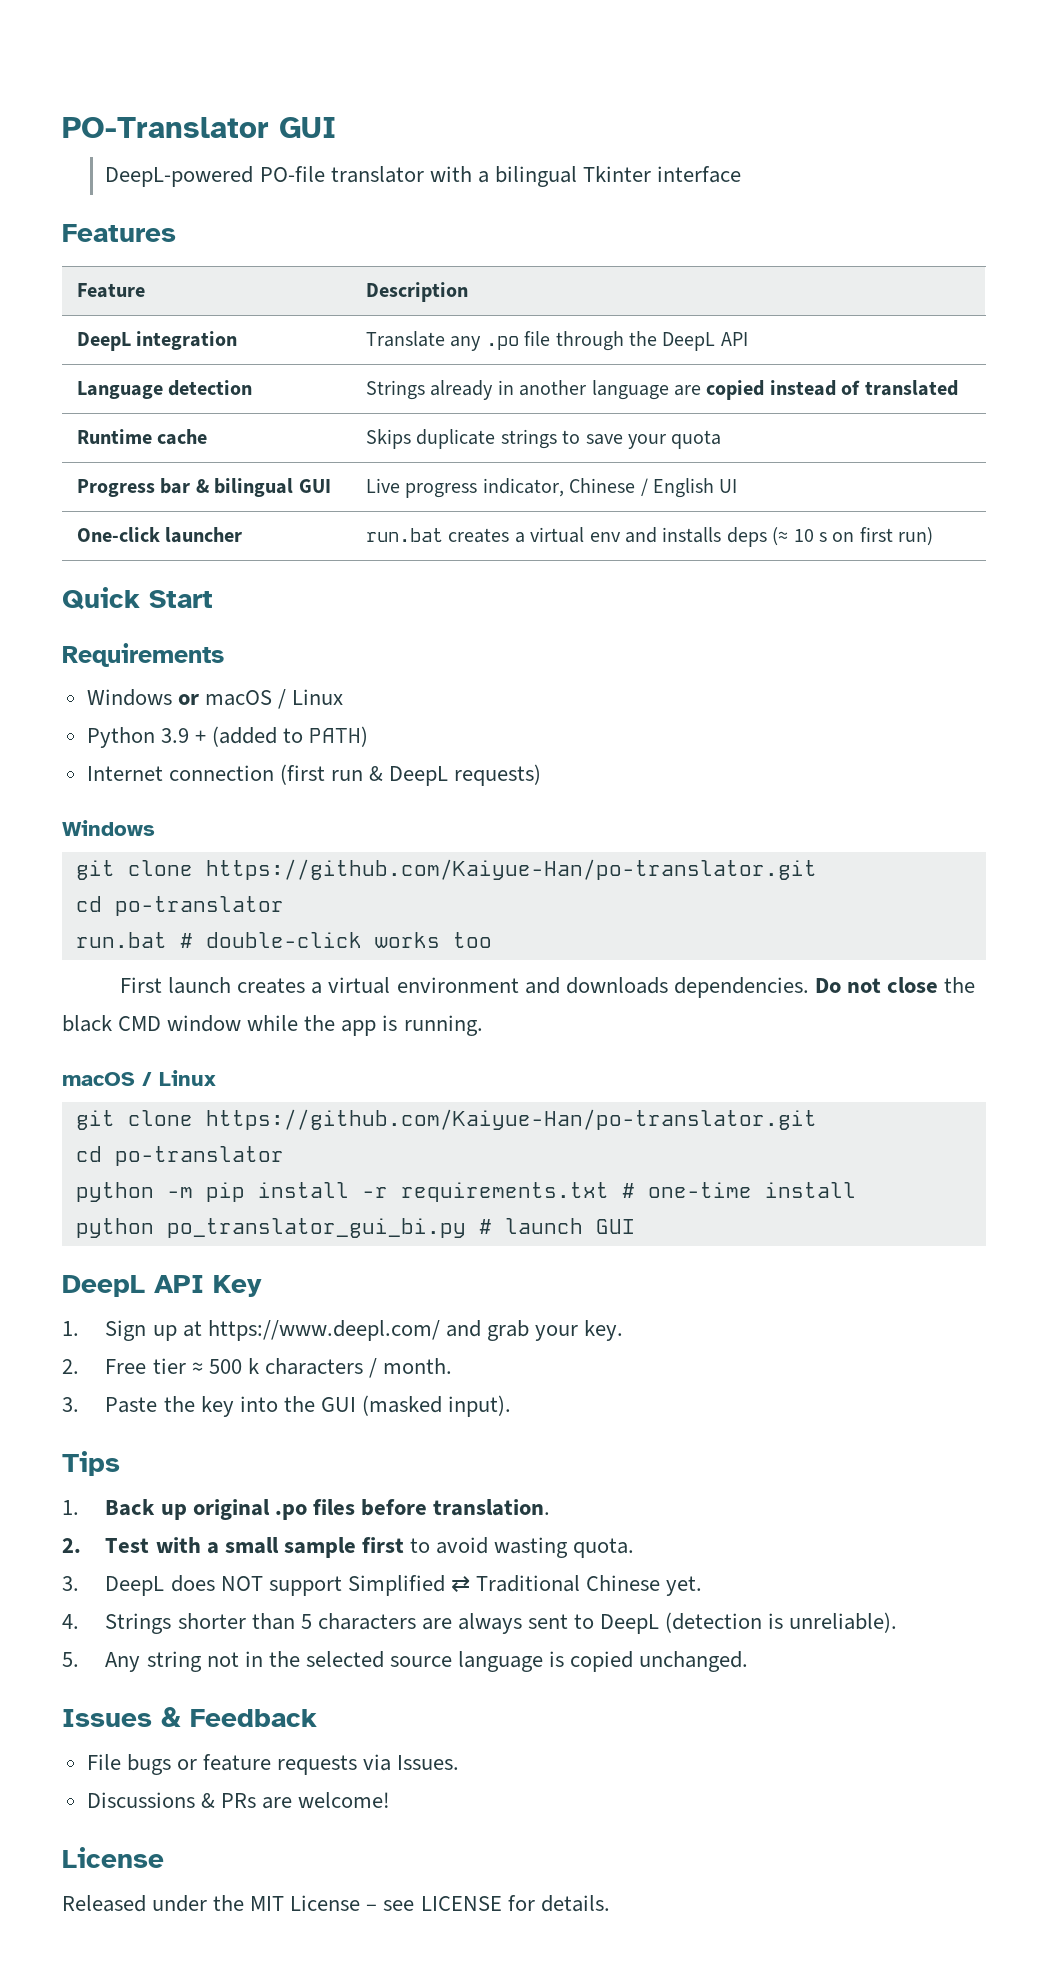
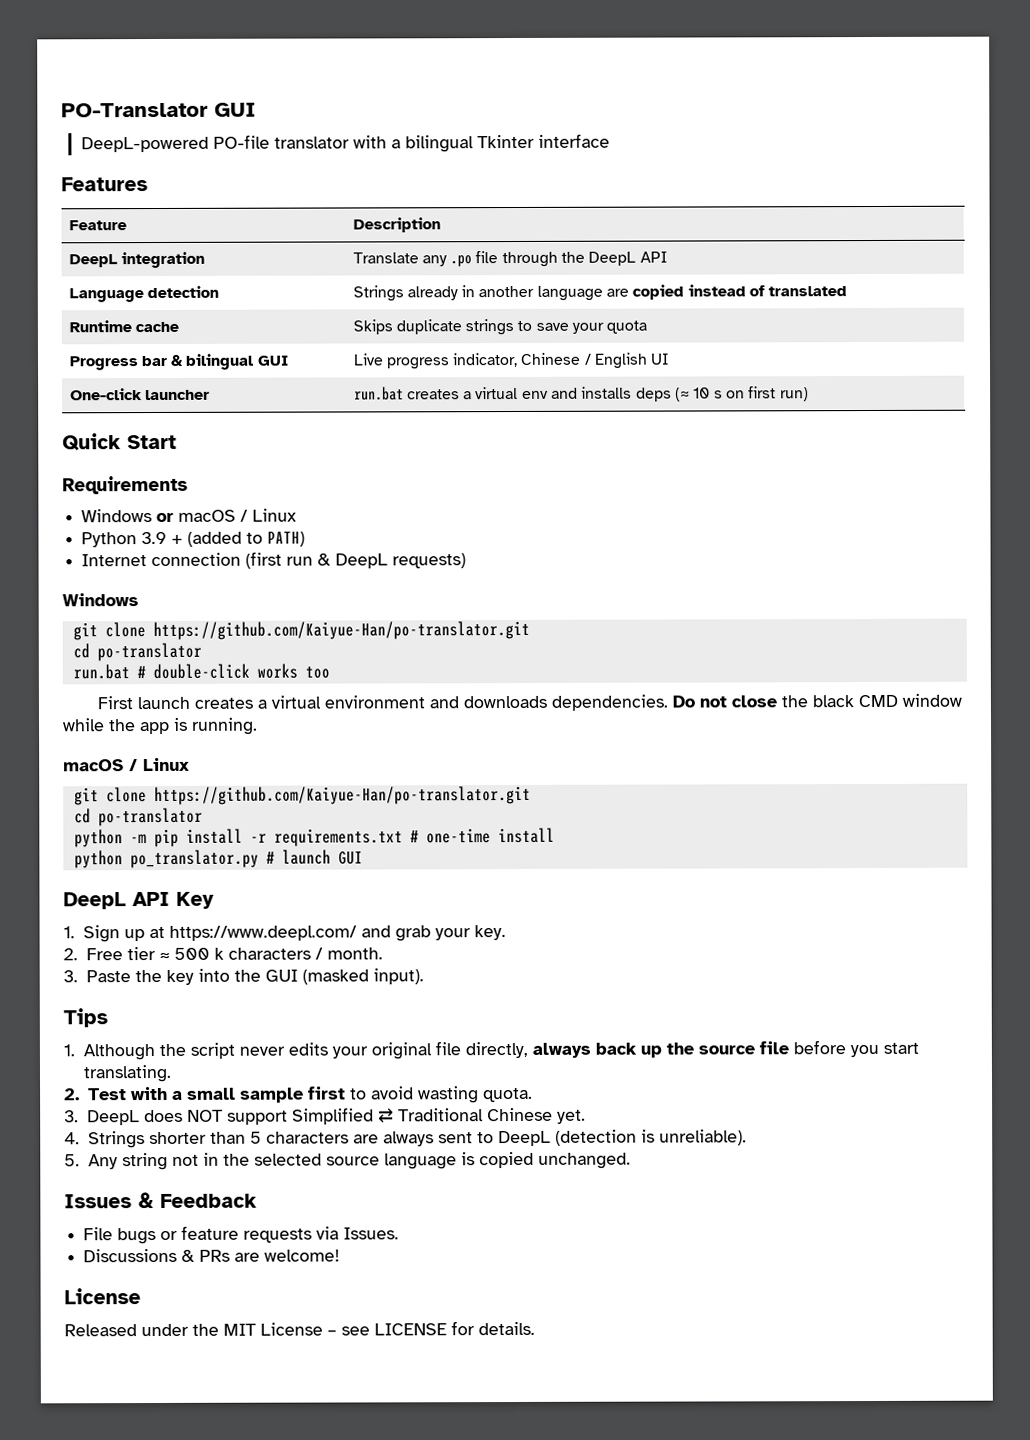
[166,1218,466,1238] po_translator_gui_bi.py -> [129,849,259,869] po_translator.py
[105,1499,550,1520] Back up original .po files before translation. -> [82,1040,919,1061] [82,1064,172,1083] Although the script never edits your original file directly, always back up the source file before you start translating.

